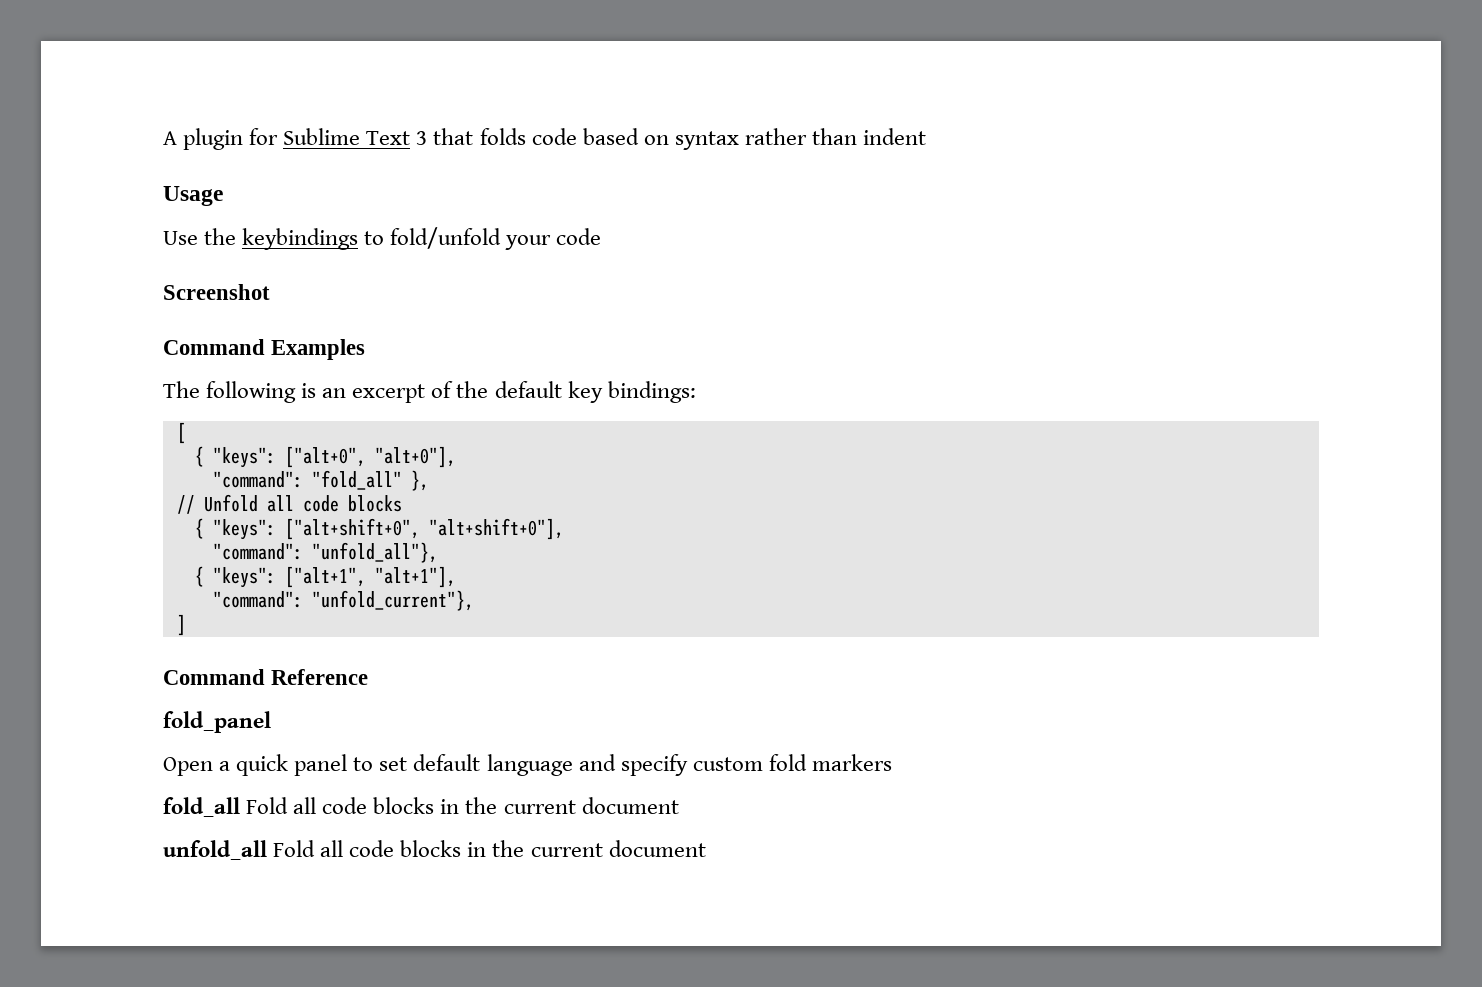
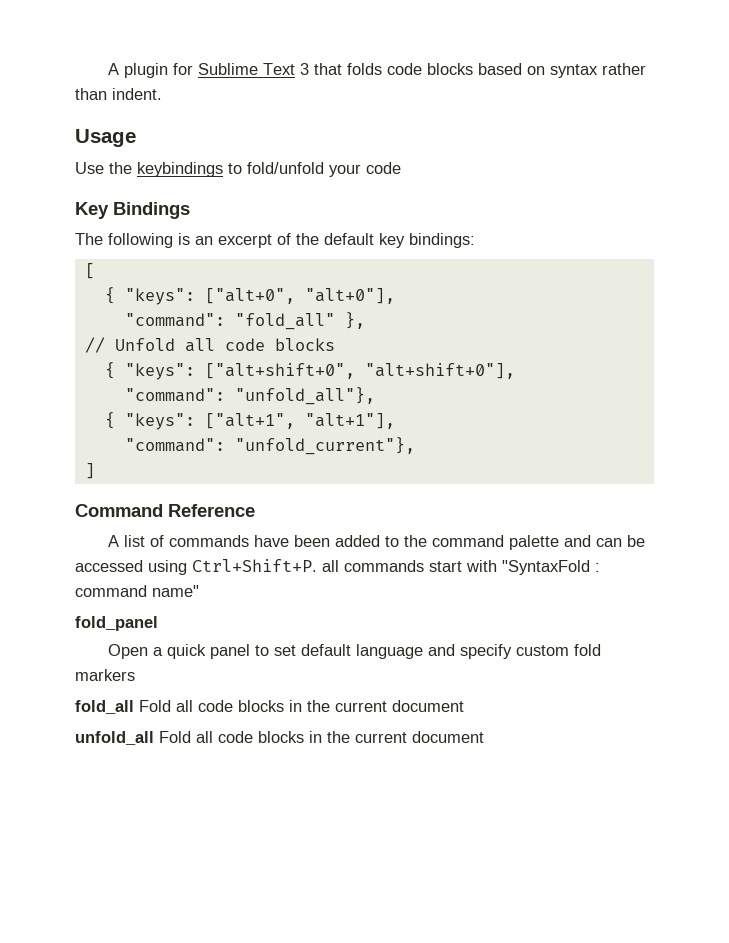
(577, 136) none -> [427,63,474,75] blocks
[863,128,927,145] indent -> [112,88,162,100] indent.
[163,284,270,300] [163,339,366,360] Screenshot // Command Examples -> [75,202,190,219] Key Bindings
(369, 677) none -> [108,535,646,550] [75,559,600,575] [75,585,199,597] // A list of commands have been added to the command palette and can be accessed using Ctrl+Shift+P. all commands start with "SyntaxFold : command name"

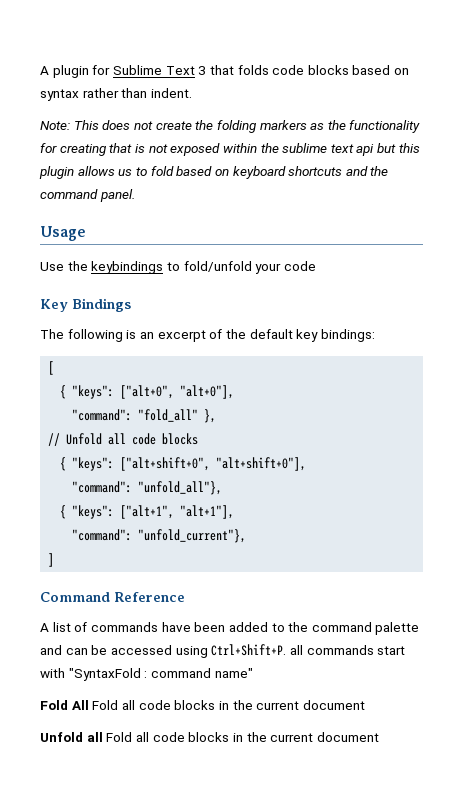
(162, 94) none -> [40,120,421,133] [40,143,420,156] [39,166,389,179] [40,189,135,202] // Note: This does not create the folding markers as the functionality for creating that is not exposed within the sublime text api but this plugin allows us to fold based on keyboard shortcuts and the command panel.
[75,616,158,631] [108,644,602,659] [75,669,135,681] [75,700,134,714] fold_panel // Open a quick panel to set default language and specify custom fold markers // fold_all -> [40,700,89,710] Fold All
[75,731,154,745] unfold_all -> [40,732,103,742] Unfold all

